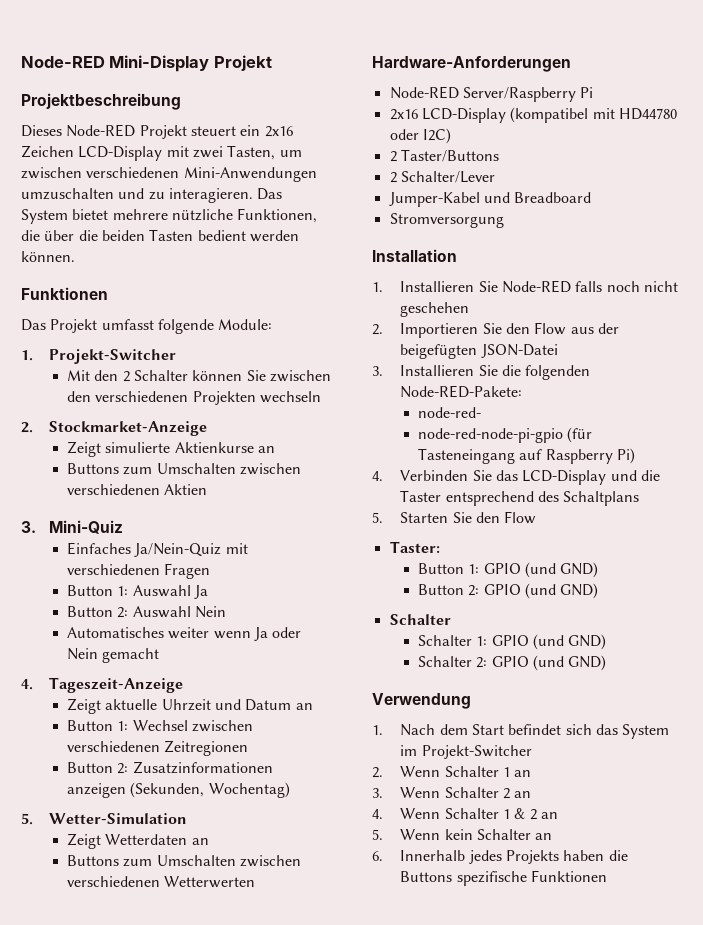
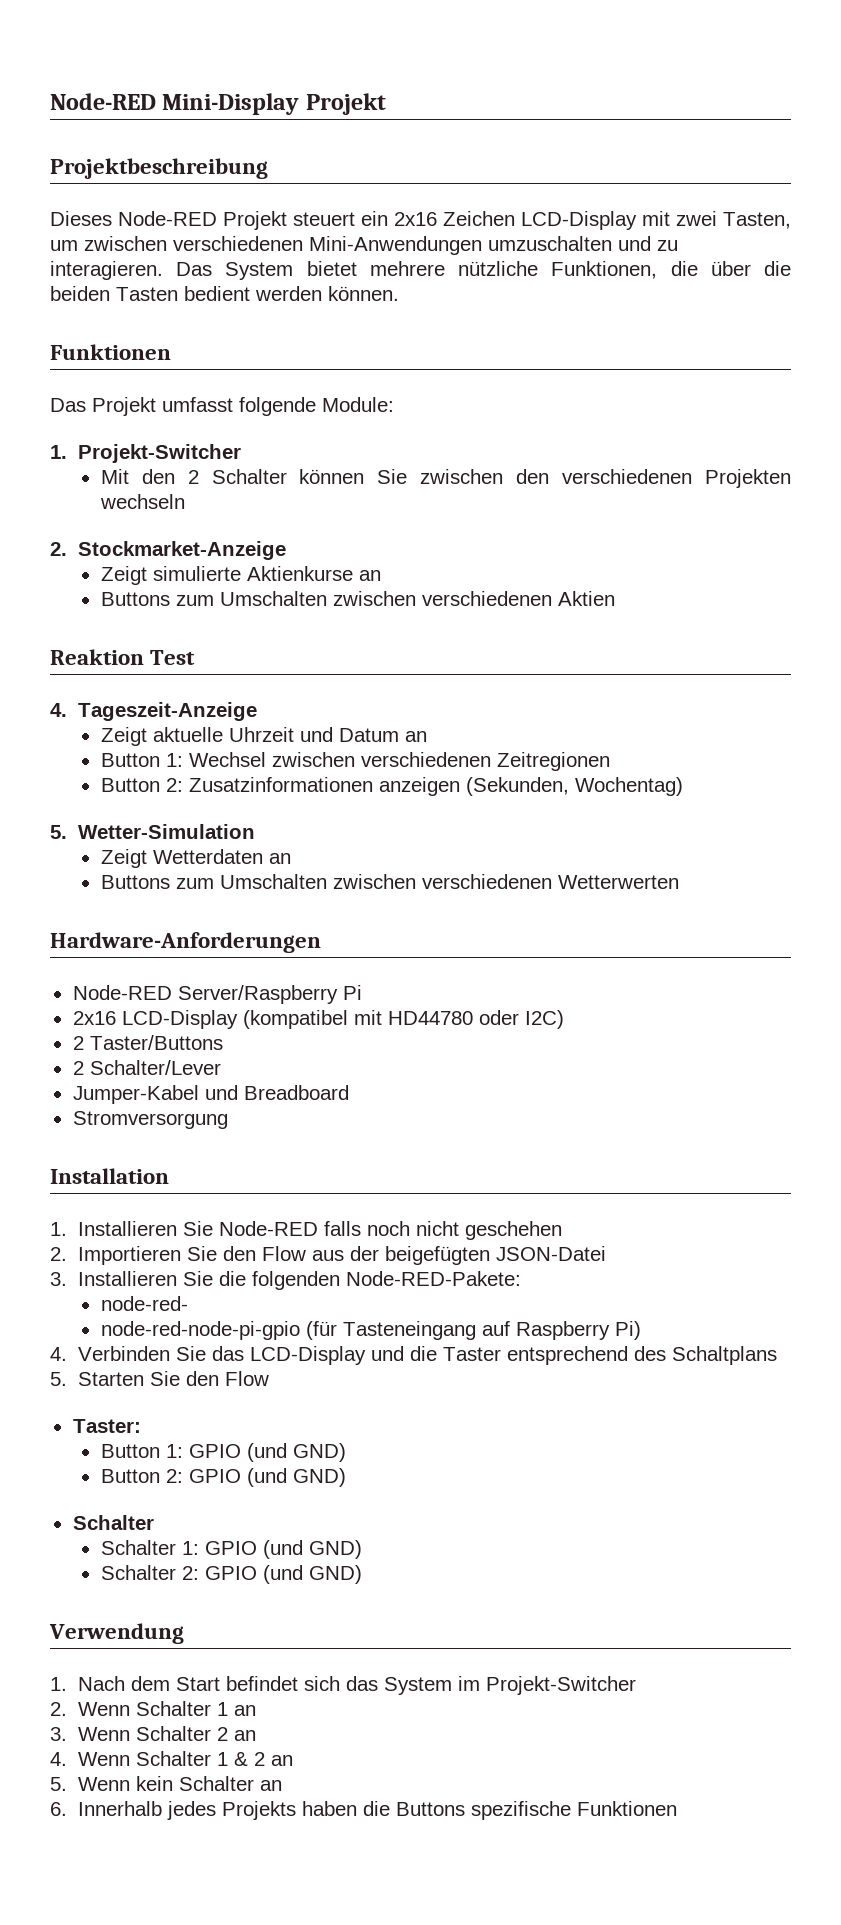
[21,520,124,534] [66,542,248,557] [66,563,211,579] [66,585,208,599] [66,606,226,618] [66,627,302,641] [66,648,160,663] 3. Mini-Quiz // Einfaches Ja/Nein-Quiz mit verschiedenen Fragen // Button 1: Auswahl Ja // Button 2: Auswahl Nein // Automatisches weiter wenn Ja oder Nein gemacht -> [50,649,196,665] Reaktion Test

